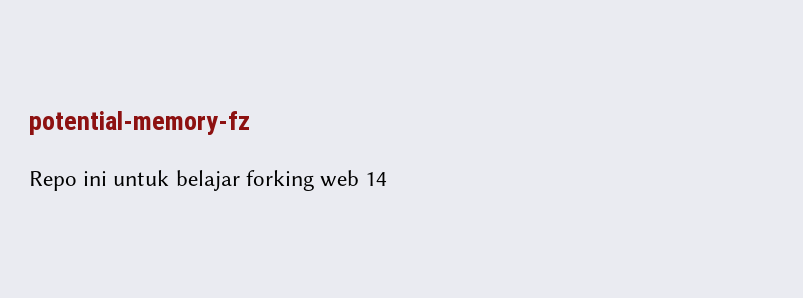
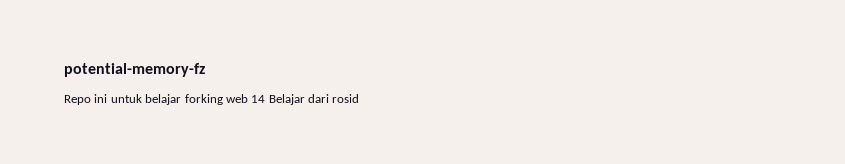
(388, 179) none -> [268,94,360,105] Belajar dari rosid

